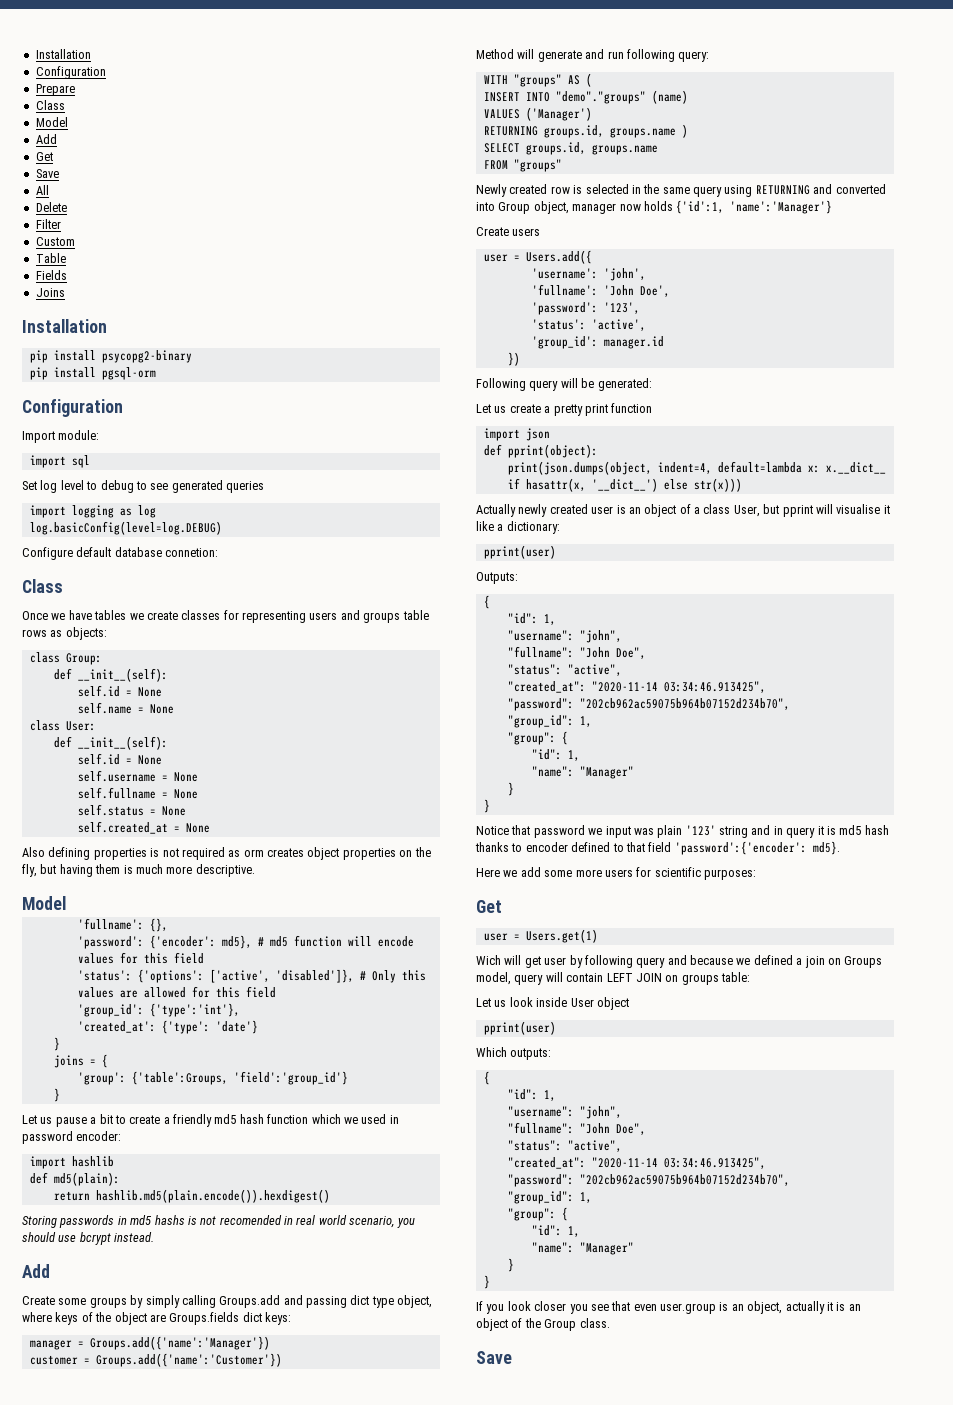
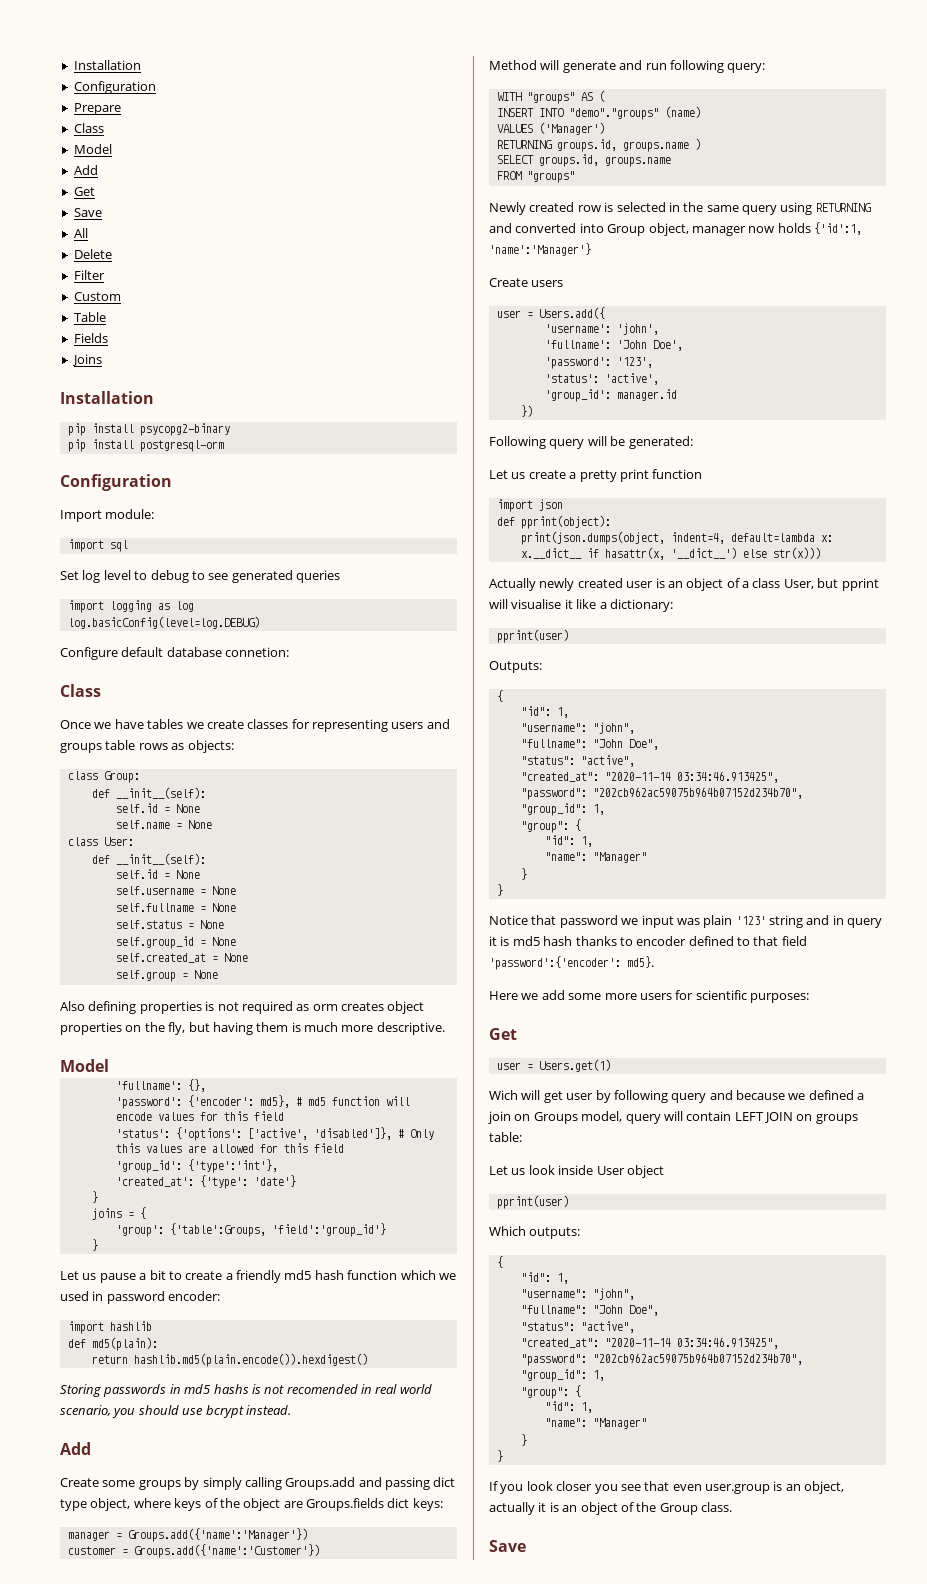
[101,367,156,380] pgsql-orm -> [139,440,224,452] postgresql-orm
(186, 811) none -> [115,936,236,949] // self.group_id = None
(210, 828) none -> [115,970,218,982] // self.group = None

